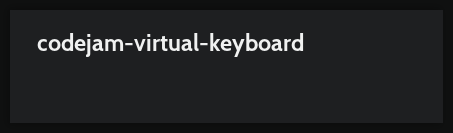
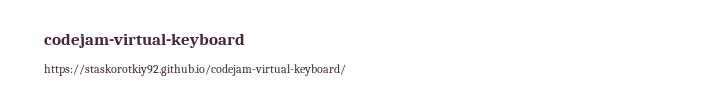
(304, 45) none -> [44,64,346,76] // https://staskorotkiy92.github.io/codejam-virtual-keyboard/

